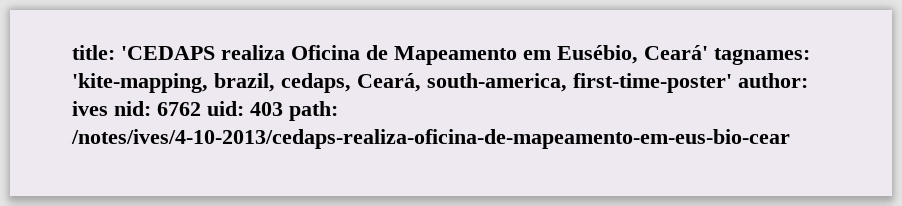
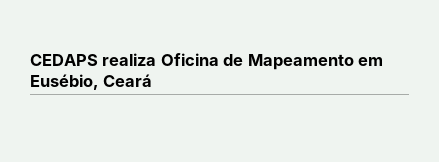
[72,45,215,60] title: 'CEDAPS -> [30,54,98,66] CEDAPS
[644,45,810,65] [72,73,808,93] [72,101,338,121] [71,129,790,149] Ceará' tagnames: 'kite-mapping, brazil, cedaps, Ceará, south-america, first-time-poster' author: ives nid: 6762 uid: 403 path: /notes/ives/4-10-2013/cedaps-realiza-oficina-de-mapeamento-em-eus-bio-cear -> [103,74,153,87] Ceará

